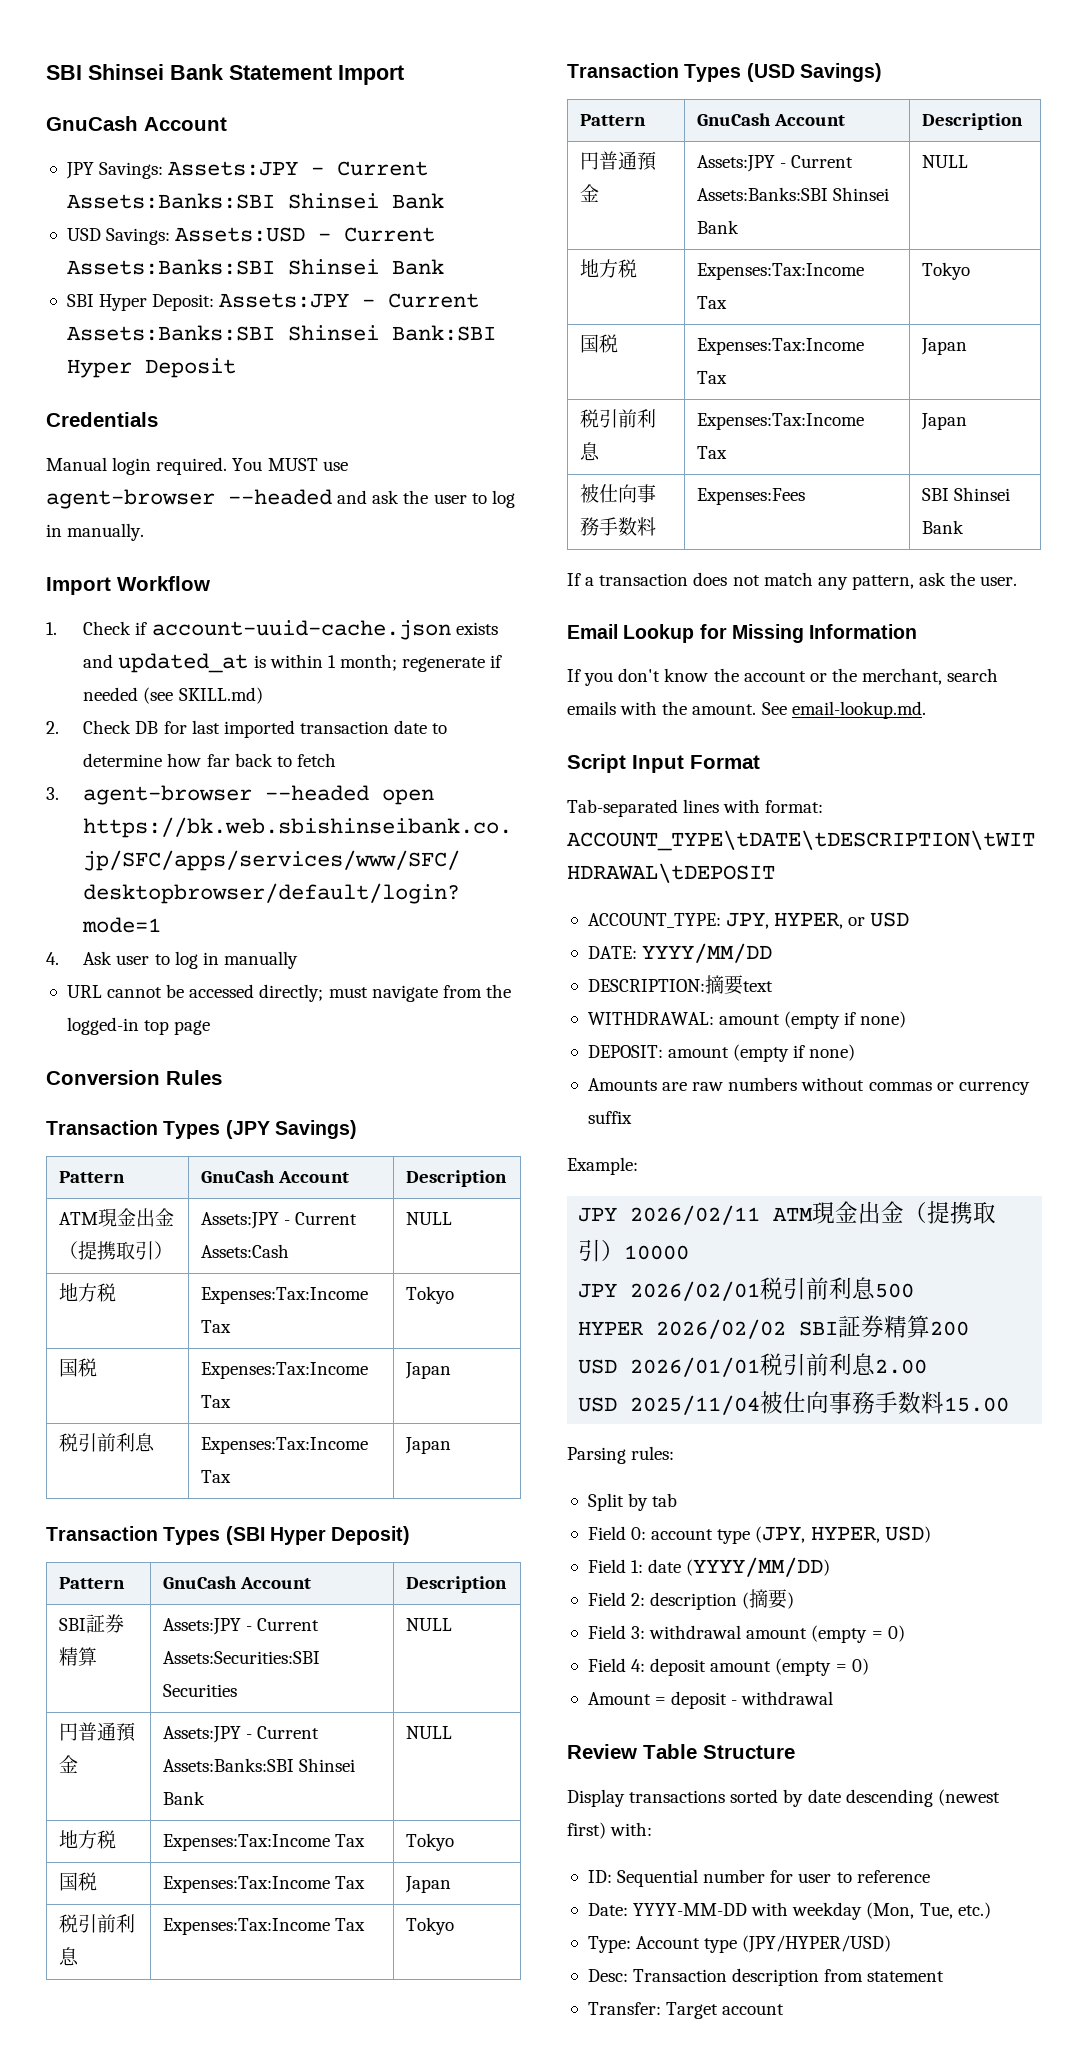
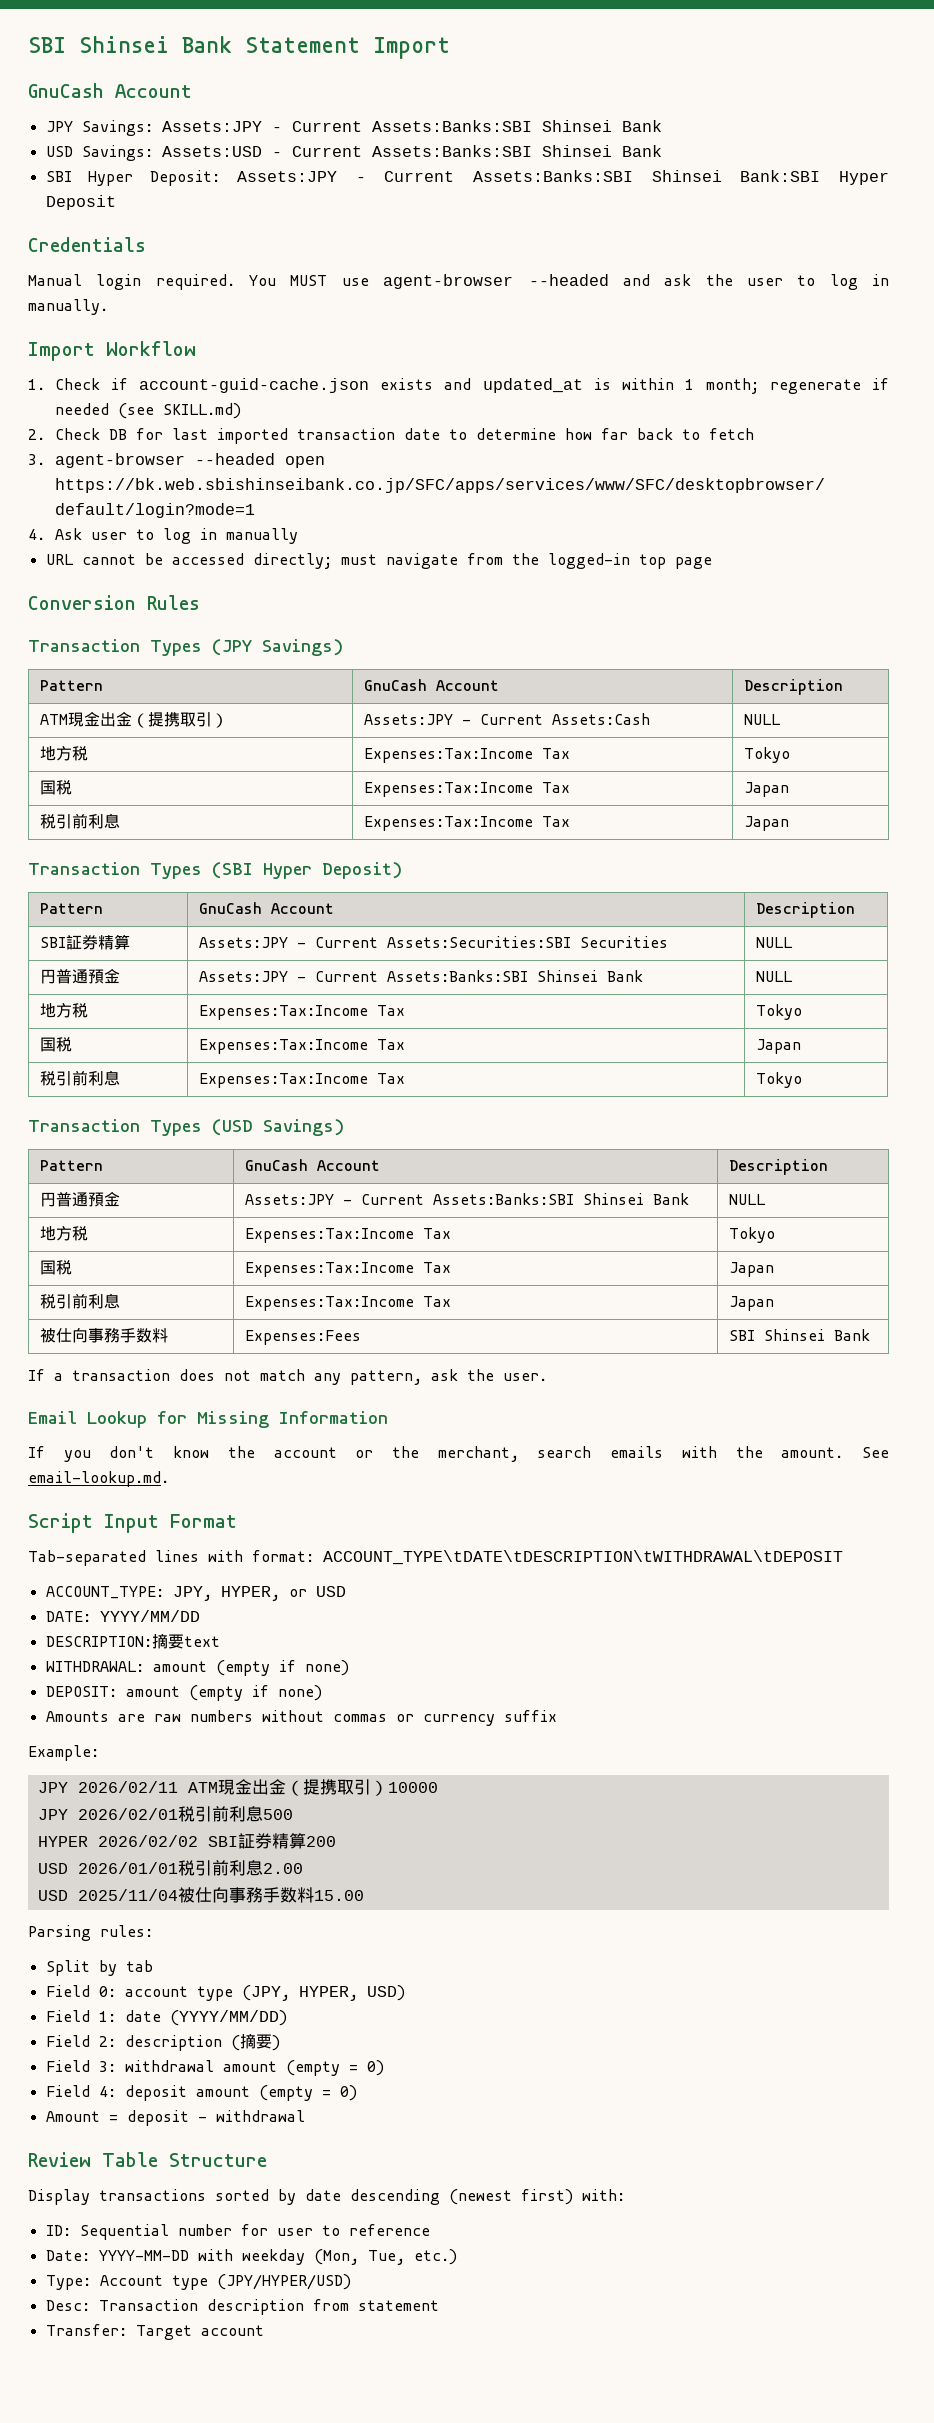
[151,620,451,640] account-uuid-cache.json -> [139,378,370,393] account-guid-cache.json

